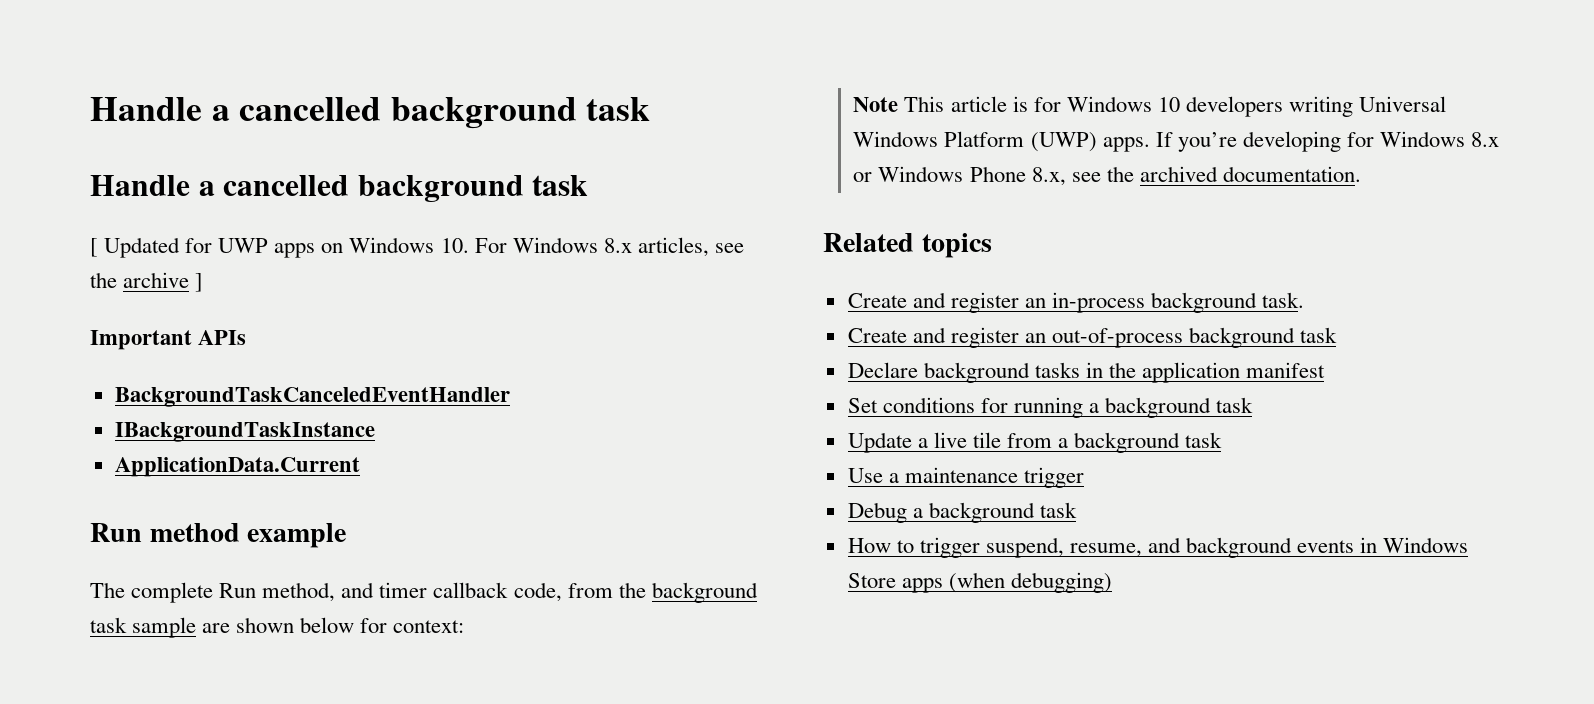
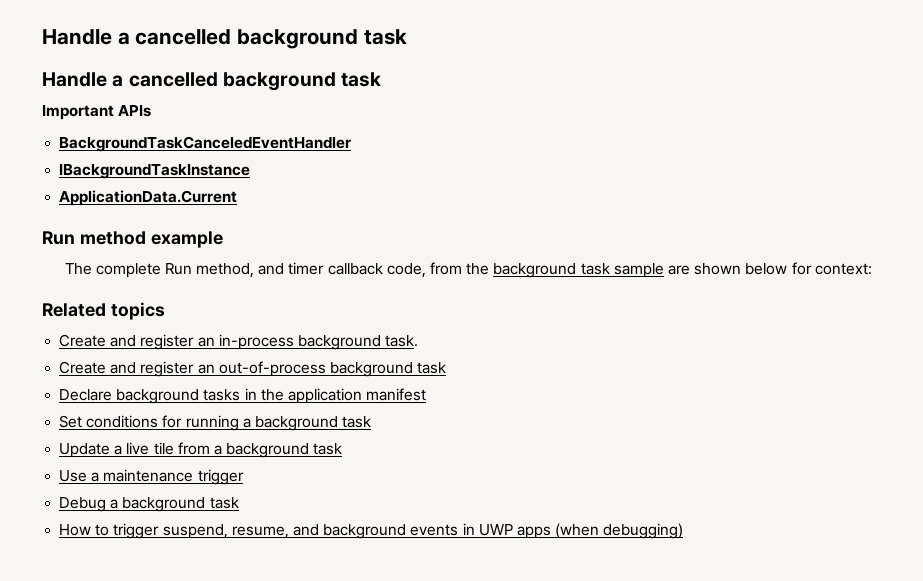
[90,237,744,258] [90,272,204,292] // [ Updated for UWP apps on Windows 10. For Windows 8.x articles, see the archive ] -> (382, 79) none
[853,96,1447,117] [853,131,1500,152] [853,166,1361,186] // Note This article is for Windows 10 developers writing Universal Windows Platform (UWP) apps. If you’re developing for Windows 8.x or Windows Phone 8.x, see the archived documentation. -> (872, 269) none
[1383,537,1469,553] [847,573,896,588] Windows Store -> [478,524,513,536] UWP

